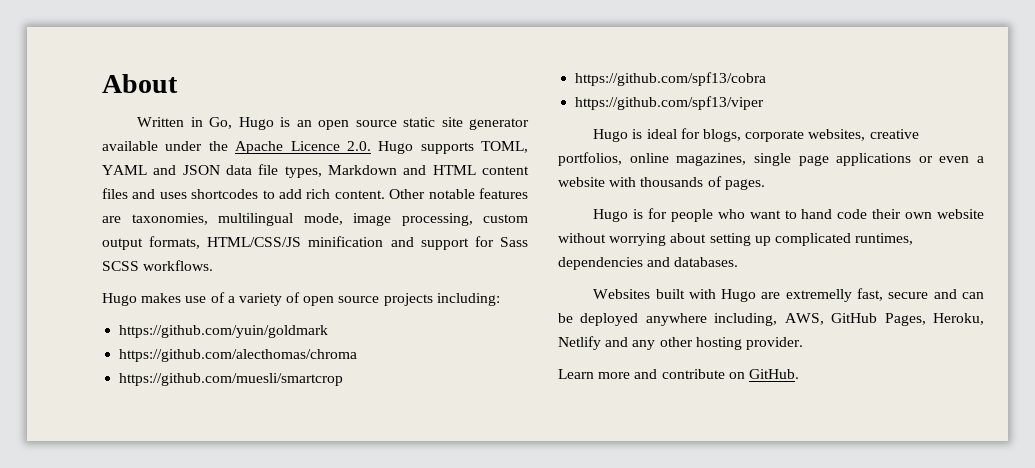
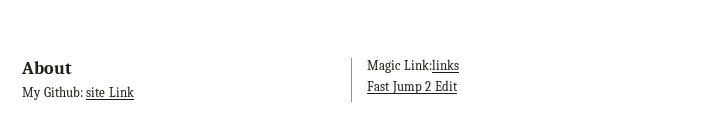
[137,117,529,130] [102,141,528,154] [102,164,529,178] [102,188,528,199] [102,213,528,226] [102,236,529,250] [102,260,214,271] [102,292,500,306] [119,325,329,338] [119,349,358,362] [119,373,344,386] [575,72,767,86] [575,96,765,110] [593,128,919,142] [558,152,984,166] [558,176,765,190] [593,208,984,222] [558,233,914,246] [558,257,739,270] [593,288,984,302] [558,313,984,326] [558,336,803,350] [558,369,799,379] Written in Go, Hugo is an open source static site generator available under the Apache Licence 2.0. Hugo supports TOML, YAML and JSON data file types, Markdown and HTML content files and uses shortcodes to add rich content. Other notable features are taxonomies, multilingual mode, image processing, custom output formats, HTML/CSS/JS minification and support for Sass SCSS workflows. // Hugo makes use of a variety of open source projects including: // https://github.com/yuin/goldmark // https://github.com/alecthomas/chroma // https://github.com/muesli/smartcrop // https://github.com/spf13/cobra // https://github.com/spf13/viper // Hugo is ideal for blogs, corporate websites, creative portfolios, online magazines, single page applications or even a website with thousands of pages. // Hugo is for people who want to hand code their own website without worrying about setting up complicated runtimes, dependencies and databases. // Websites built with Hugo are extremelly fast, secure and can be deployed anywhere including, AWS, GitHub Pages, Heroku, Netlify and any other hosting provider. // Learn more and contribute on GitHub. -> [22,86,134,100] [367,59,459,73] [367,80,458,94] My Github: site Link // Magic Link:links // Fast Jump 2 Edit

